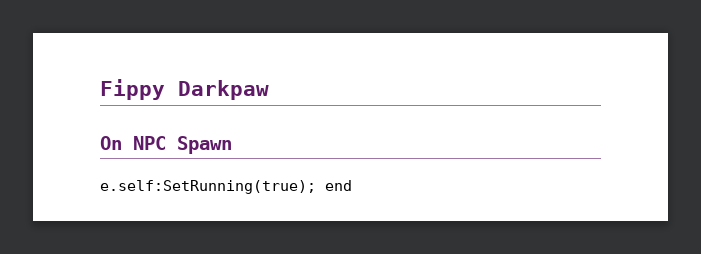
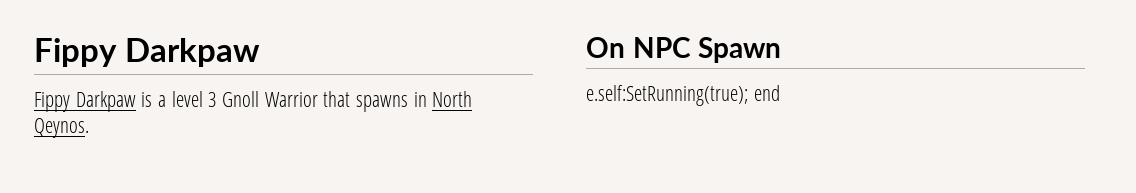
[100,79,269,100] Fippy Darkpaw -> [34,38,260,67] [34,91,473,112] [34,118,89,138] Fippy Darkpaw // Fippy Darkpaw is a level 3 Gnoll Warrior that spawns in North Qeynos.

